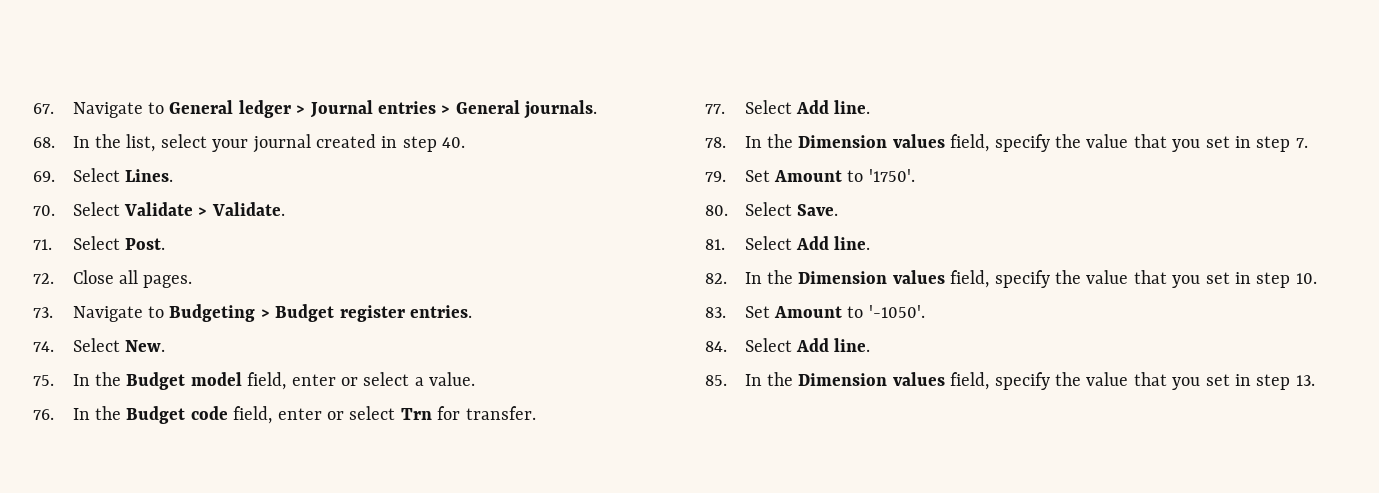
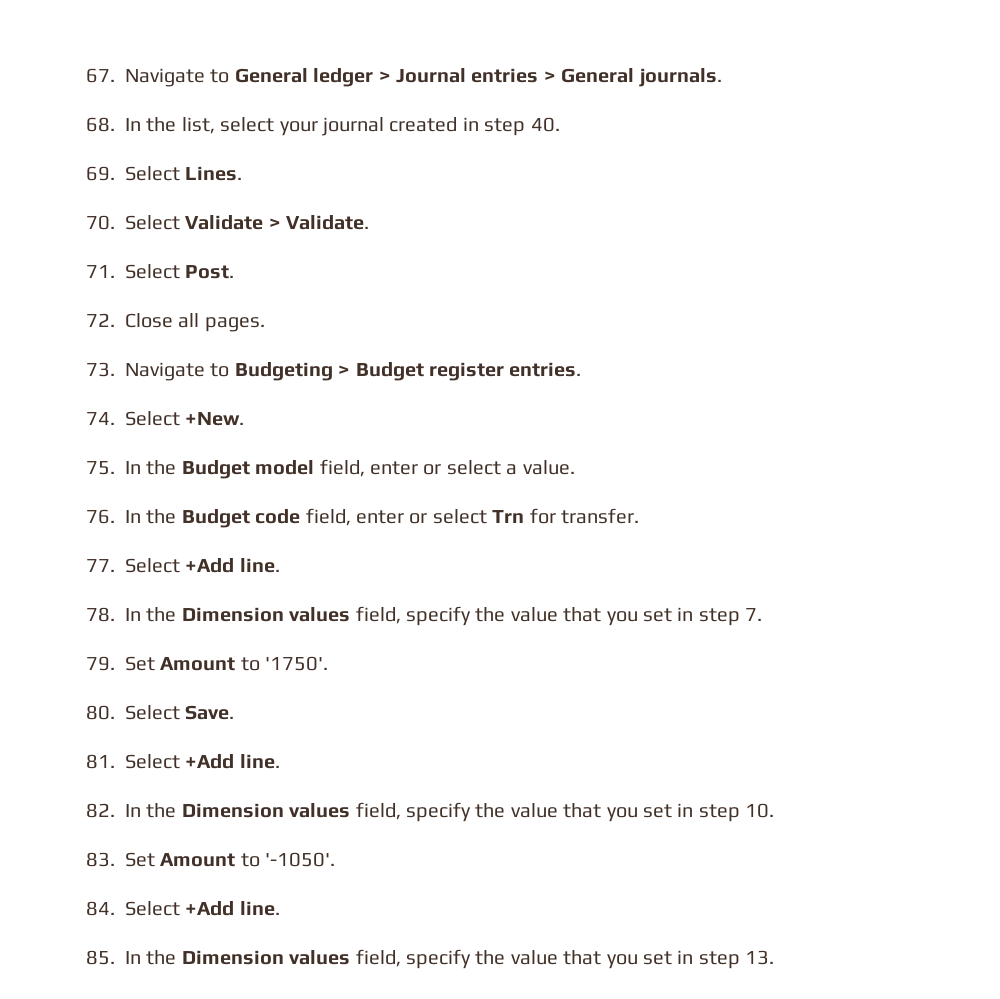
[125,340,166,352] New. -> [185,412,245,426] +New.
[796,100,830,114] Add -> [185,558,235,573] +Add
[796,236,830,250] Add -> [185,754,235,769] +Add
[796,338,830,352] Add -> [185,901,235,916] +Add

